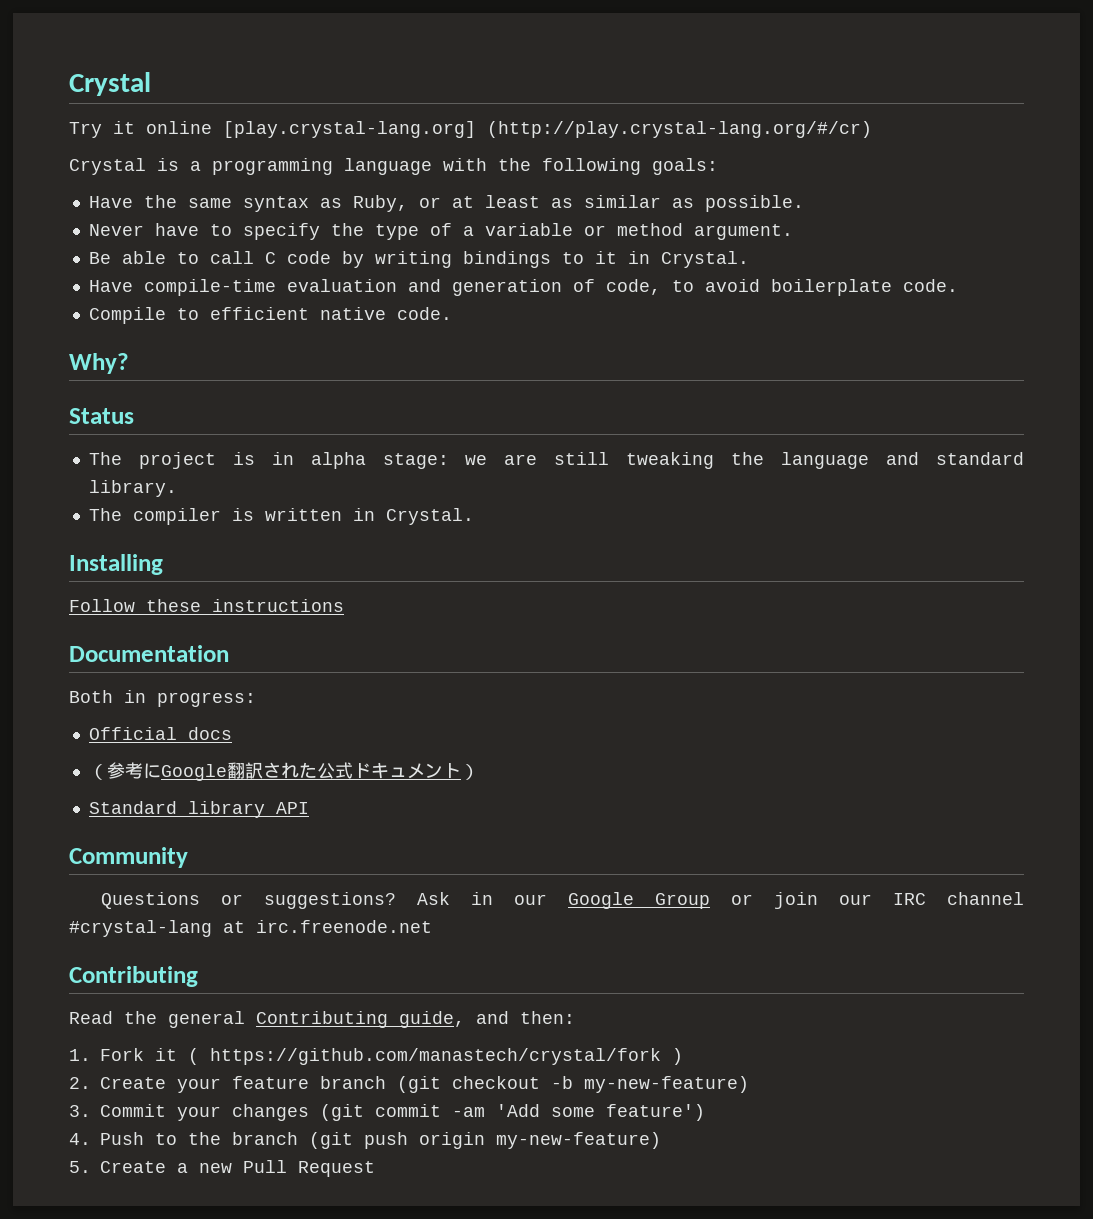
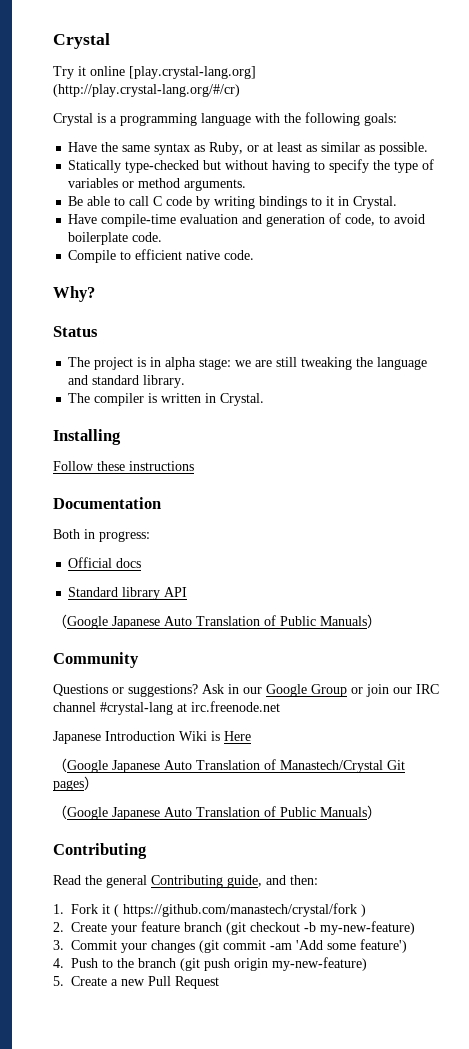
[88,223,199,236] Never have -> [68,160,311,173] Statically type-checked but without having
[462,223,573,236] a variable -> [68,178,119,188] variables
[693,224,793,240] argument. -> [184,179,247,191] arguments.
[88,762,479,781] [88,801,309,818] （参考にGoogle翻訳された公式ドキュメント） // Standard library API -> [68,587,188,600] [53,614,381,629] Standard library API // （Google Japanese Auto Translation of Public Manuals）
(432, 926) none -> [53,731,251,744] [53,758,405,773] [53,776,98,791] [53,805,381,820] // Japanese Introduction Wiki is Here // （Google Japanese Auto Translation of Manastech/Crystal Git pages） // （Google Japanese Auto Translation of Public Manuals）

